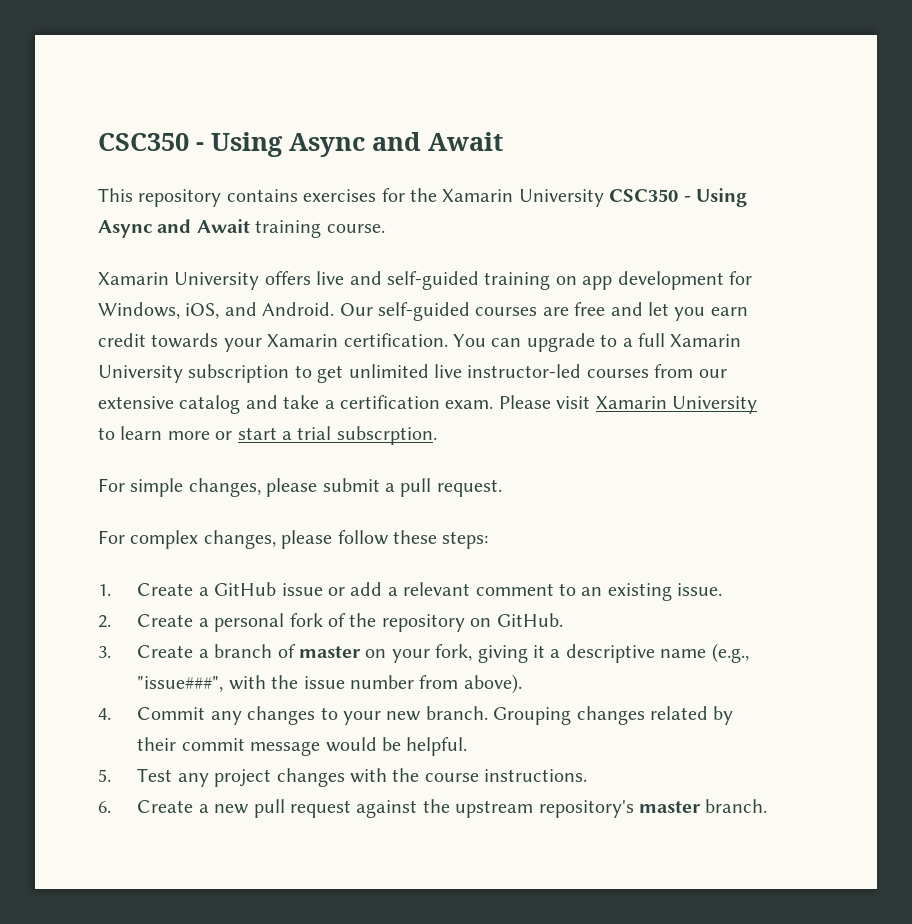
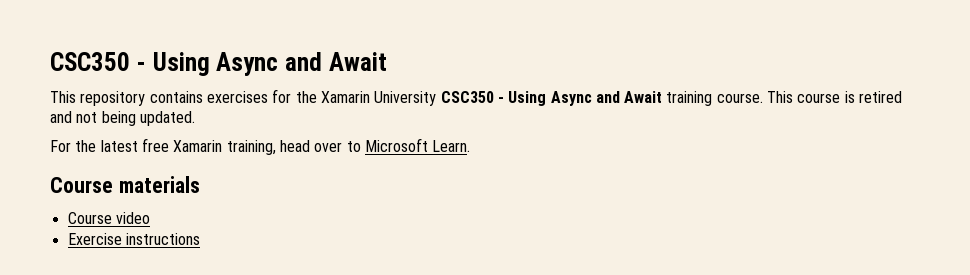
[98,271,752,290] [98,302,748,321] [98,333,742,352] [98,364,727,383] [98,395,757,414] [98,426,437,445] [98,478,502,497] [98,530,489,549] [98,582,723,601] [98,613,563,632] [98,643,749,663] [137,674,522,694] [98,706,734,725] [137,737,468,756] [98,768,588,787] [98,799,768,818] // Xamarin University offers live and self-guided training on app development for Windows, iOS, and Android. Our self-guided courses are free and let you earn credit towards your Xamarin certification. You can upgrade to a full Xamarin University subscription to get unlimited live instructor-led courses from our extensive catalog and take a certification exam. Please visit Xamarin University to learn more or start a trial subscrption. // For simple changes, please submit a pull request. // For complex changes, please follow these steps: // 1. Create a GitHub issue or add a relevant comment to an existing issue. // 2. Create a personal fork of the repository on GitHub. // 3. Create a branch of master on your fork, giving it a descriptive name (e.g., "issue###", with the issue number from above). // 4. Commit any changes to your new branch. Grouping changes related by their commit message would be helpful. // 5. Test any project changes with the course instructions. // 6. Create a new pull request against the upstream repository's master branch. -> [767,91,903,103] [50,111,195,126] [50,138,471,155] [50,176,200,193] [67,212,150,224] [67,233,200,245] This course is retired and not being updated. // For the latest free Xamarin training, head over to Microsoft Learn. // Course materials // Course video // Exercise instructions

